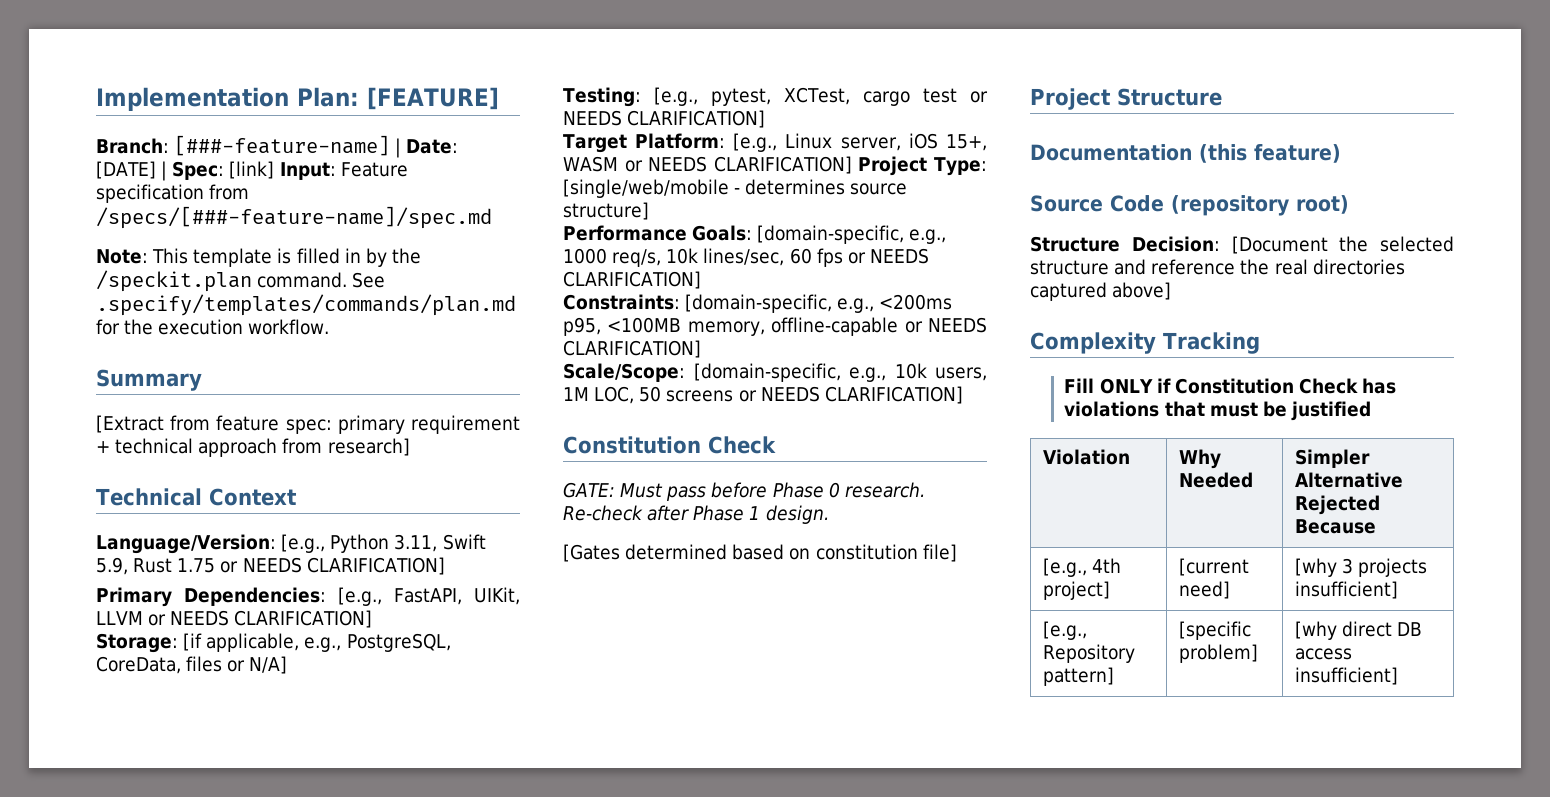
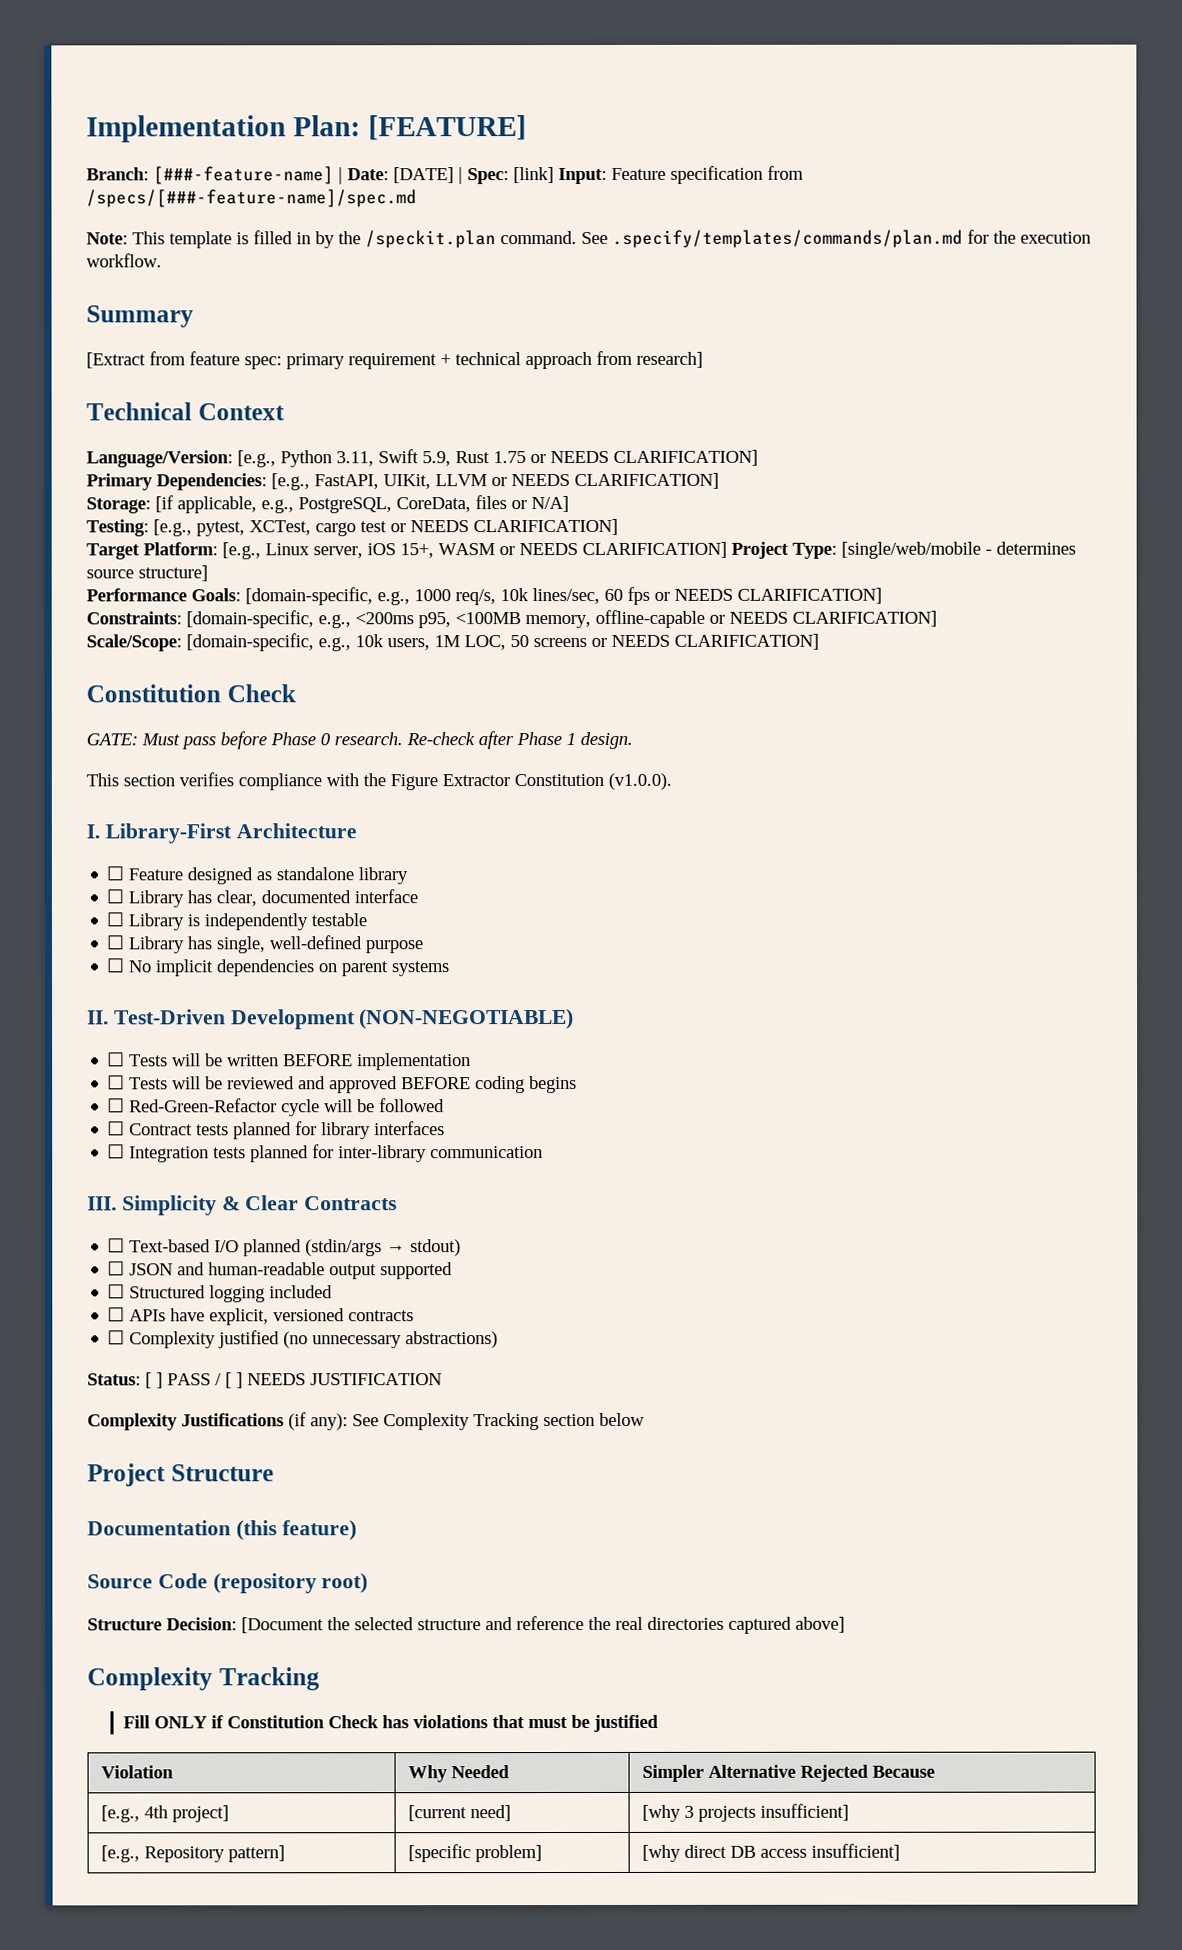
[563,544,957,562] [Gates determined based on constitution file] -> [86,772,672,791] [86,823,357,844] [106,866,409,885] [106,889,419,908] [106,912,368,931] [106,935,424,954] [106,958,451,977] [87,1009,575,1030] [107,1052,472,1071] [107,1075,578,1094] [107,1098,446,1117] [107,1121,446,1140] [107,1144,544,1163] [87,1195,398,1216] [107,1238,462,1257] [107,1261,454,1280] [107,1284,334,1303] [107,1307,415,1326] [107,1330,499,1349] [87,1372,442,1389] [87,1412,645,1431] This section verifies compliance with the Figure Extractor Constitution (v1.0.0). // I. Library-First Architecture // ☐ Feature designed as standalone library // ☐ Library has clear, documented interface // ☐ Library is independently testable // ☐ Library has single, well-defined purpose // ☐ No implicit dependencies on parent systems // II. Test-Driven Development (NON-NEGOTIABLE) // ☐ Tests will be written BEFORE implementation // ☐ Tests will be reviewed and approved BEFORE coding begins // ☐ Red-Green-Refactor cycle will be followed // ☐ Contract tests planned for library interfaces // ☐ Integration tests planned for inter-library communication // III. Simplicity & Clear Contracts // ☐ Text-based I/O planned (stdin/args → stdout) // ☐ JSON and human-readable output supported // ☐ Structured logging included // ☐ APIs have explicit, versioned contracts // ☐ Complexity justified (no unnecessary abstractions) // Status: [ ] PASS / [ ] NEEDS JUSTIFICATION // Complexity Justifications (if any): See Complexity Tracking section below

